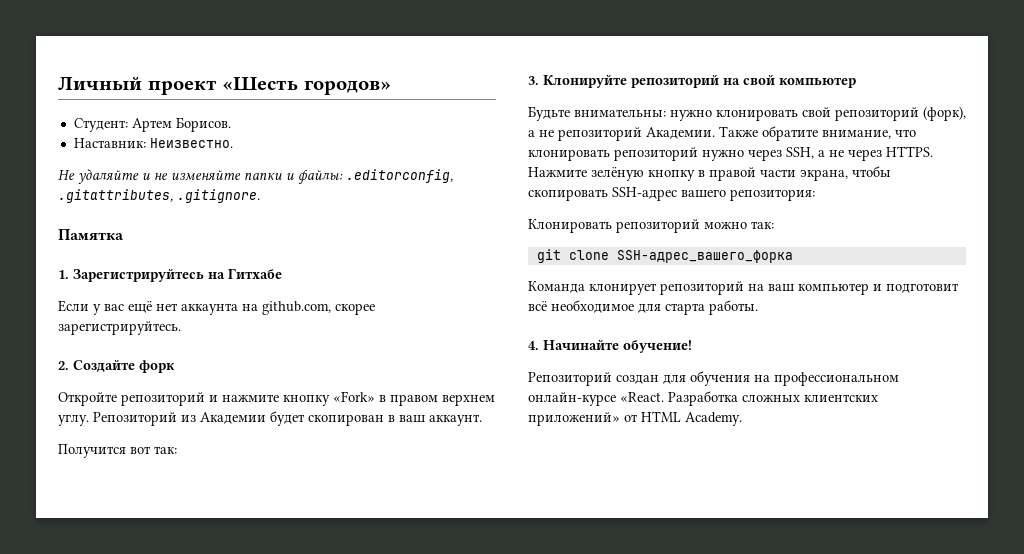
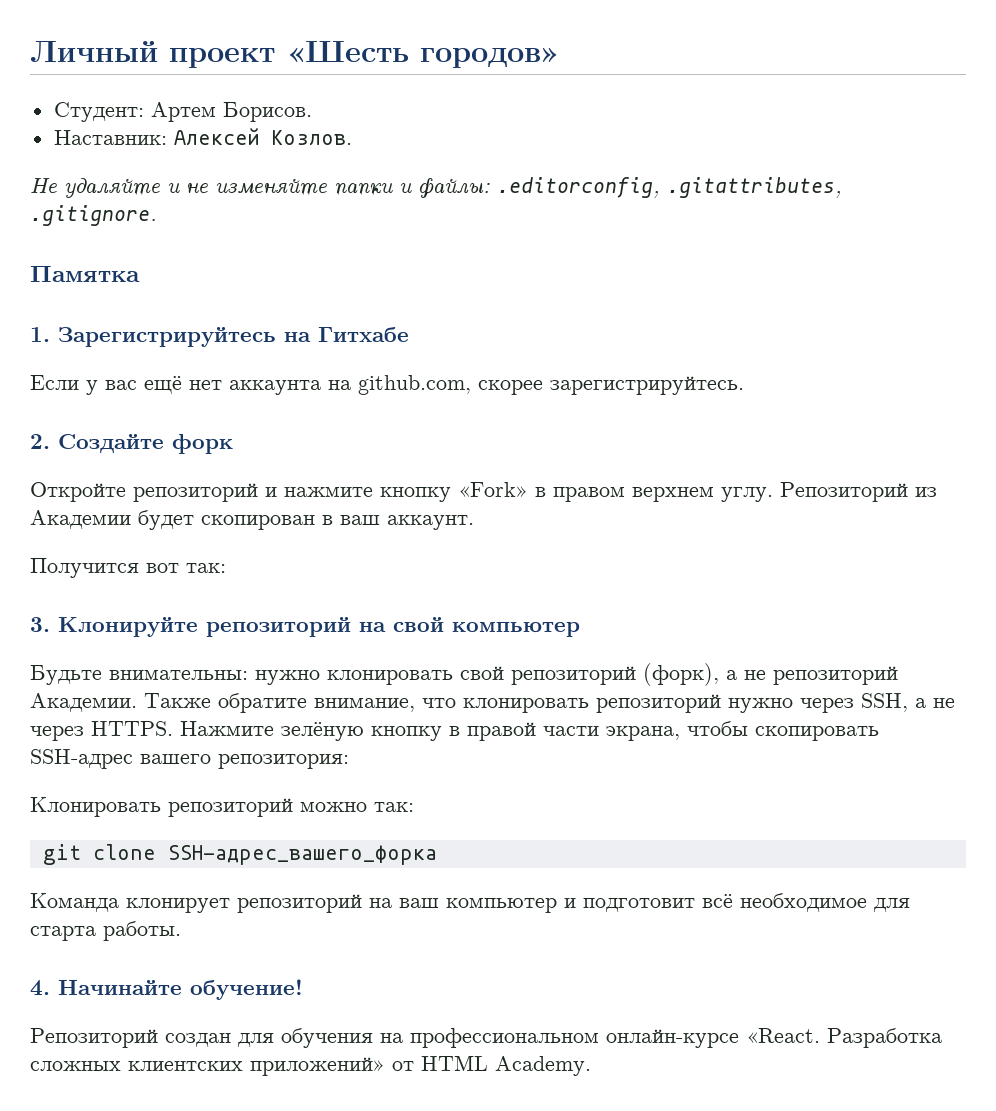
[149,138,233,148] Неизвестно. -> [173,128,352,146] Алексей Козлов.

